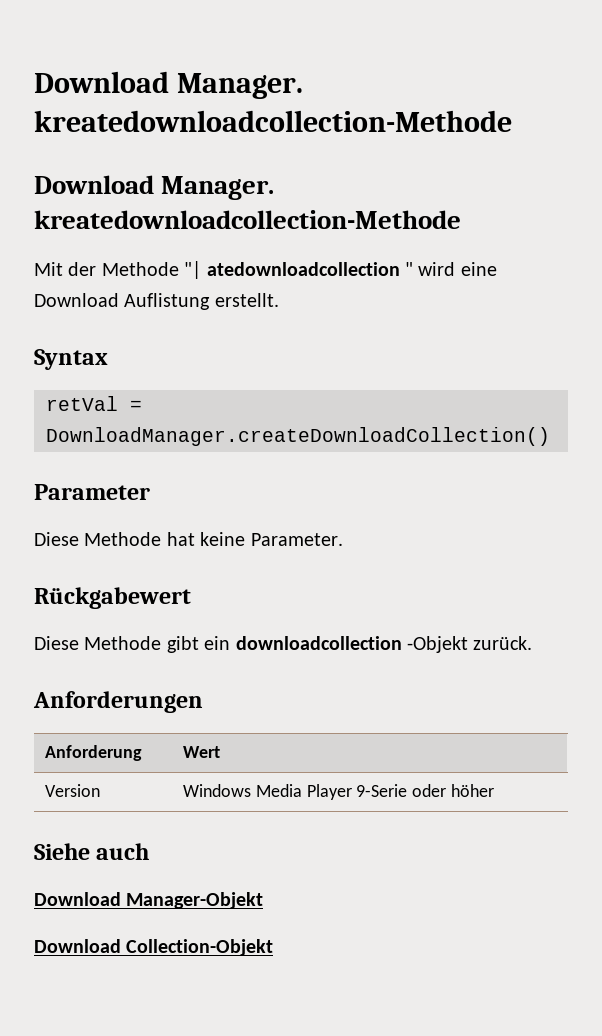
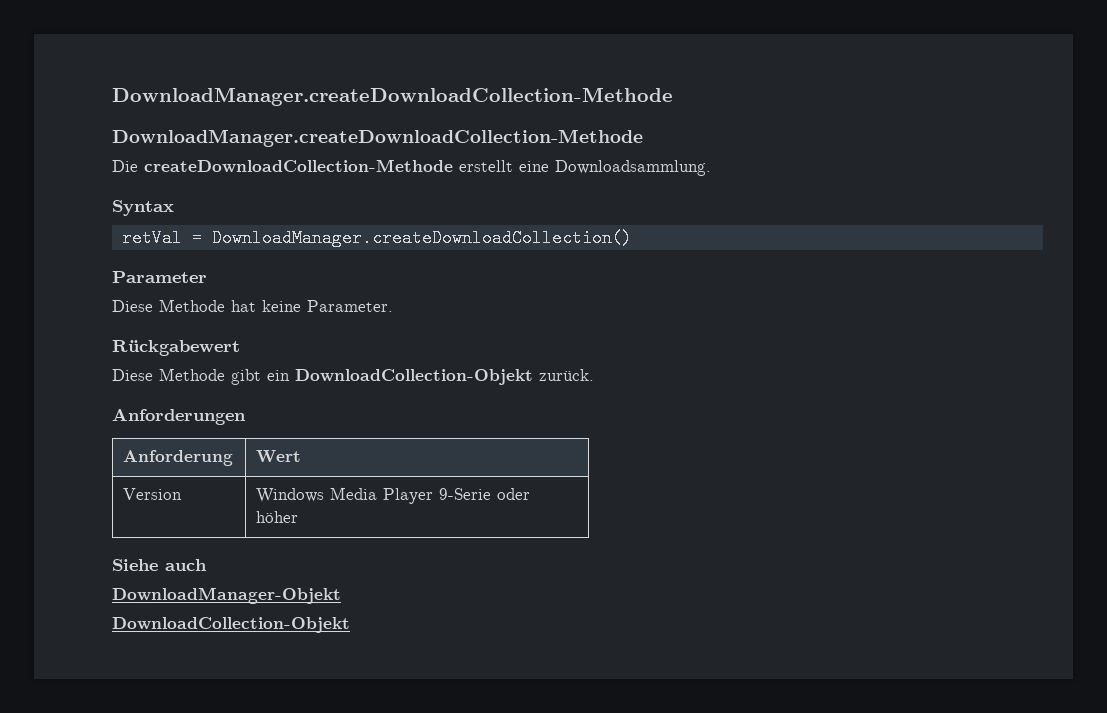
[34,71,304,99] [34,110,512,132] [34,175,275,200] [34,210,461,229] [34,261,497,279] [34,293,279,310] Download Manager. kreatedownloadcollection-Methode // Download Manager. kreatedownloadcollection-Methode // Mit der Methode "| atedownloadcollection " wird eine Download Auflistung erstellt. -> [112,87,673,106] [112,129,643,147] [112,159,711,176] DownloadManager.createDownloadCollection-Methode // DownloadManager.createDownloadCollection-Methode // Die createDownloadCollection-Methode erstellt eine Downloadsammlung.
[235,636,468,653] downloadcollection -Objekt -> [295,369,533,385] DownloadCollection-Objekt
[34,892,264,909] [34,939,274,956] Download Manager-Objekt // Download Collection-Objekt -> [112,587,341,604] [112,617,350,633] DownloadManager-Objekt // DownloadCollection-Objekt

